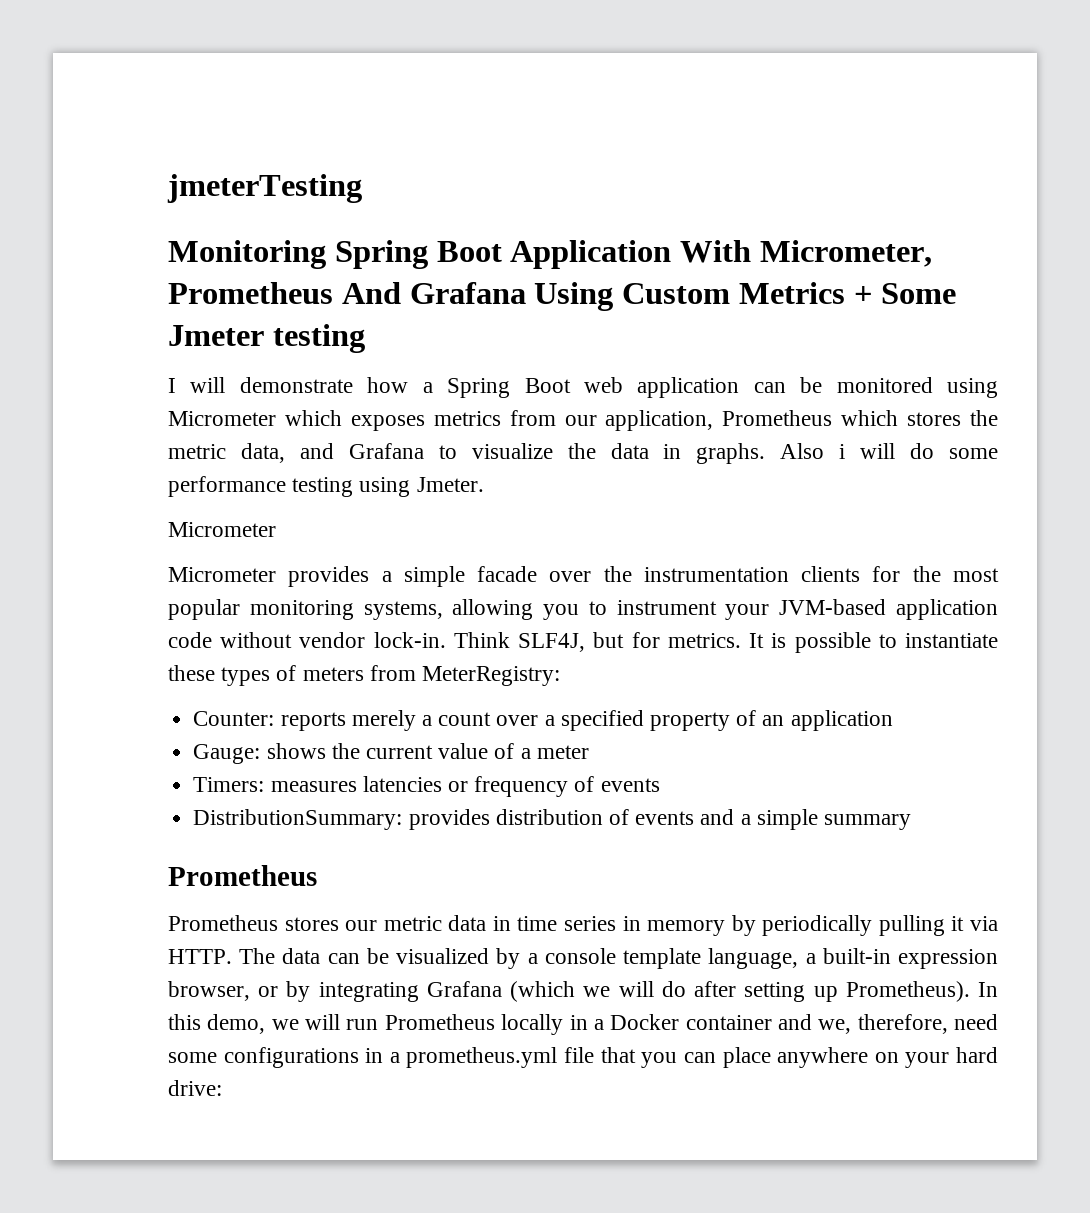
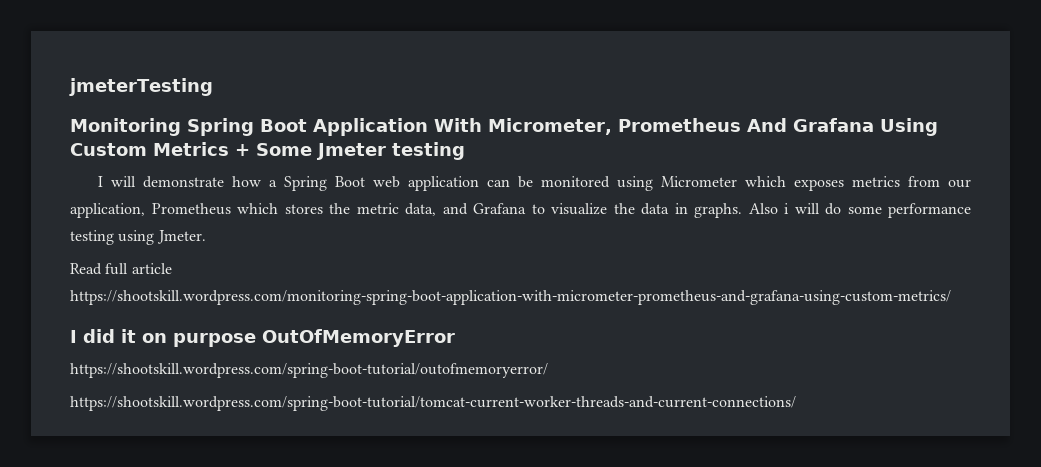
[168,522,276,537] [168,566,999,587] [168,599,998,620] [168,632,999,653] [168,665,561,686] [193,710,893,731] [193,743,589,764] [193,776,660,797] [193,809,911,830] [168,865,317,886] [168,915,998,936] [168,948,999,969] [168,981,999,1002] [168,1014,999,1035] [168,1047,999,1068] [168,1080,222,1096] Micrometer // Micrometer provides a simple facade over the instrumentation clients for the most popular monitoring systems, allowing you to instrument your JVM-based application code without vendor lock-in. Think SLF4J, but for metrics. It is possible to instantiate these types of meters from MeterRegistry: // Counter: reports merely a count over a specified property of an application // Gauge: shows the current value of a meter // Timers: measures latencies or frequency of events // DistributionSummary: provides distribution of events and a simple summary // Prometheus // Prometheus stores our metric data in time series in memory by periodically pulling it via HTTP. The data can be visualized by a console template language, a built-in expression browser, or by integrating Grafana (which we will do after setting up Prometheus). In this demo, we will run Prometheus locally in a Docker container and we, therefore, need some configurations in a prometheus.yml file that you can place anywhere on your hard drive: -> [70,263,172,275] [70,290,951,305] [70,329,455,347] [70,363,548,378] [70,396,796,411] Read full article https://shootskill.wordpress.com/monitoring-spring-boot-application-with-micrometer-prometheus-and-grafana-using-custom-metrics/ // I did it on purpose OutOfMemoryError // https://shootskill.wordpress.com/spring-boot-tutorial/outofmemoryerror/ // https://shootskill.wordpress.com/spring-boot-tutorial/tomcat-current-worker-threads-and-current-connections/

